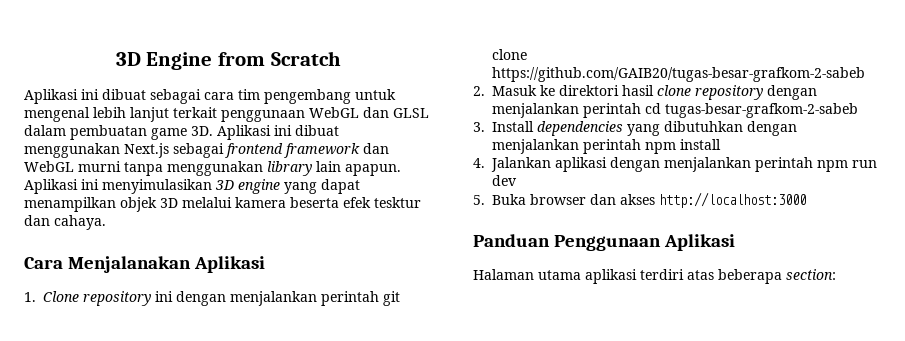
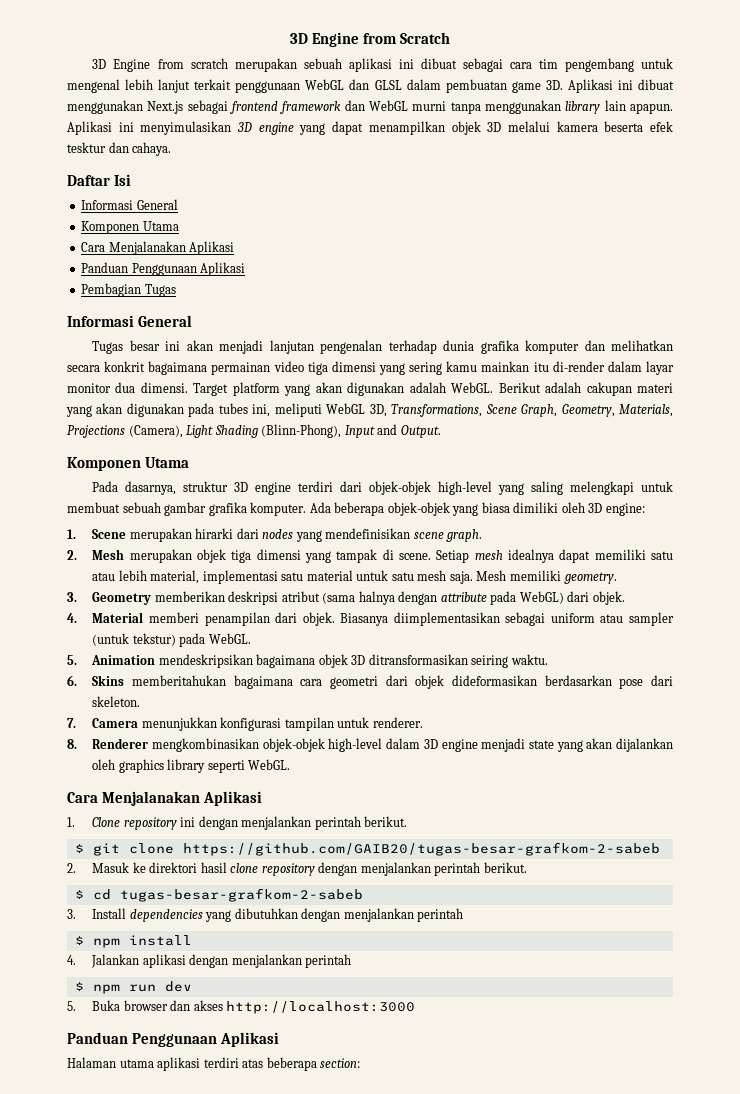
[24,89,78,104] Aplikasi -> [92,58,392,72] 3D Engine from scratch merupakan sebuah aplikasi
(106, 222) none -> [67,174,131,186] [81,199,178,210] [81,221,179,234] [81,241,235,255] [81,262,246,276] [81,283,176,297] [67,315,192,327] [92,340,673,354] [67,361,674,375] [67,382,673,396] [66,403,673,417] [67,424,441,438] [67,457,189,471] [92,481,673,495] [67,502,645,516] [67,528,483,542] [67,549,673,563] [92,570,617,584] [67,591,625,605] [67,612,674,626] [92,633,251,647] [67,654,548,668] [67,675,673,689] [92,696,141,707] [67,717,423,731] [67,738,673,752] [92,759,291,773] // Daftar Isi // Informasi General // Komponen Utama // Cara Menjalanakan Aplikasi // Panduan Penggunaan Aplikasi // Pembagian Tugas // Informasi General // Tugas besar ini akan menjadi lanjutan pengenalan terhadap dunia grafika komputer dan melihatkan secara konkrit bagaimana permainan video tiga dimensi yang sering kamu mainkan itu di-render dalam layar monitor dua dimensi. Target platform yang akan digunakan adalah WebGL. Berikut adalah cakupan materi yang akan digunakan pada tubes ini, meliputi WebGL 3D, Transformations, Scene Graph, Geometry, Materials, Projections (Camera), Light Shading (Blinn-Phong), Input and Output. // Komponen Utama // Pada dasarnya, struktur 3D engine terdiri dari objek-objek high-level yang saling melengkapi untuk membuat sebuah gambar grafika komputer. Ada beberapa objek-objek yang biasa dimiliki oleh 3D engine: // 1. Scene merupakan hirarki dari nodes yang mendefinisikan scene graph. // 2. Mesh merupakan objek tiga dimensi yang tampak di scene. Setiap mesh idealnya dapat memiliki satu atau lebih material, implementasi satu material untuk satu mesh saja. Mesh memiliki geometry. // 3. Geometry memberikan deskripsi atribut (sama halnya dengan attribute pada WebGL) dari objek. // 4. Material memberi penampilan dari objek. Biasanya diimplementasikan sebagai uniform atau sampler (untuk tekstur) pada WebGL. // 5. Animation mendeskripsikan bagaimana objek 3D ditransformasikan seiring waktu. // 6. Skins memberitahukan bagaimana cara geometri dari objek dideformasikan berdasarkan pose dari skeleton. // 7. Camera menunjukkan konfigurasi tampilan untuk renderer. // 8. Renderer mengkombinasikan objek-objek high-level dalam 3D engine menjadi state yang akan dijalankan oleh graphics library seperti WebGL.
(379, 298) none -> [364,816,408,827] [74,844,84,853] berikut. // $
(641, 110) none -> [483,862,527,873] [74,890,84,899] berikut. // $
(641, 146) none -> [74,936,84,945] // $
(813, 164) none -> [74,982,84,991] // $

